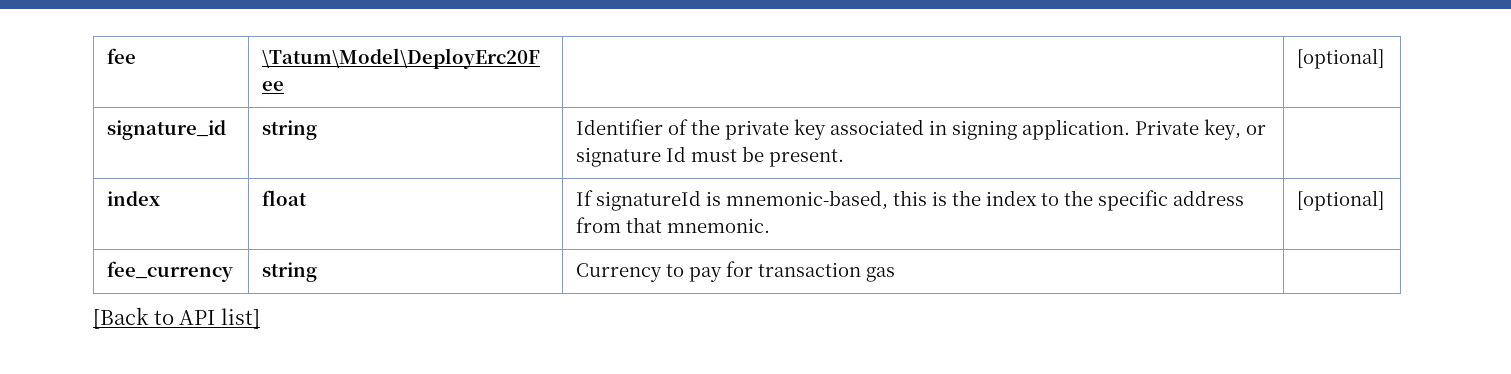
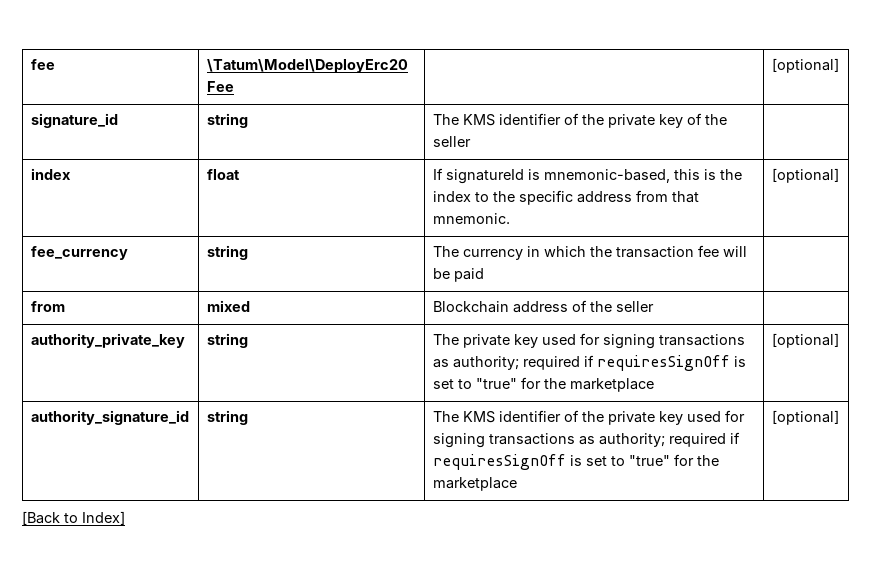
[576,119,1267,140] [576,146,845,167] Identifier of the private key associated in signing application. Private key, or signature Id must be present. -> [432,113,727,128] [432,136,471,147] The KMS identifier of the private key of the seller
[576,261,896,282] Currency to pay for transaction gas | -> [432,245,747,260] [432,268,484,282] [30,301,65,312] [206,300,250,312] [432,300,654,313] [30,333,185,348] [206,333,248,348] [432,333,745,349] [432,355,746,371] [432,377,654,392] [771,333,839,348] [30,410,189,425] [206,410,248,425] [432,410,745,425] [432,432,740,448] [432,454,719,470] [432,477,517,491] [771,410,839,425] The currency in which the transaction fee will be paid | // from | mixed | Blockchain address of the seller | // authority_private_key | string | The private key used for signing transactions as authority; required if requiresSignOff is set to "true" for the marketplace | [optional] // authority_signature_id | string | The KMS identifier of the private key used for signing transactions as authority; required if requiresSignOff is set to "true" for the marketplace | [optional]
[179,308,260,329] API list] -> [82,511,125,525] Index]

